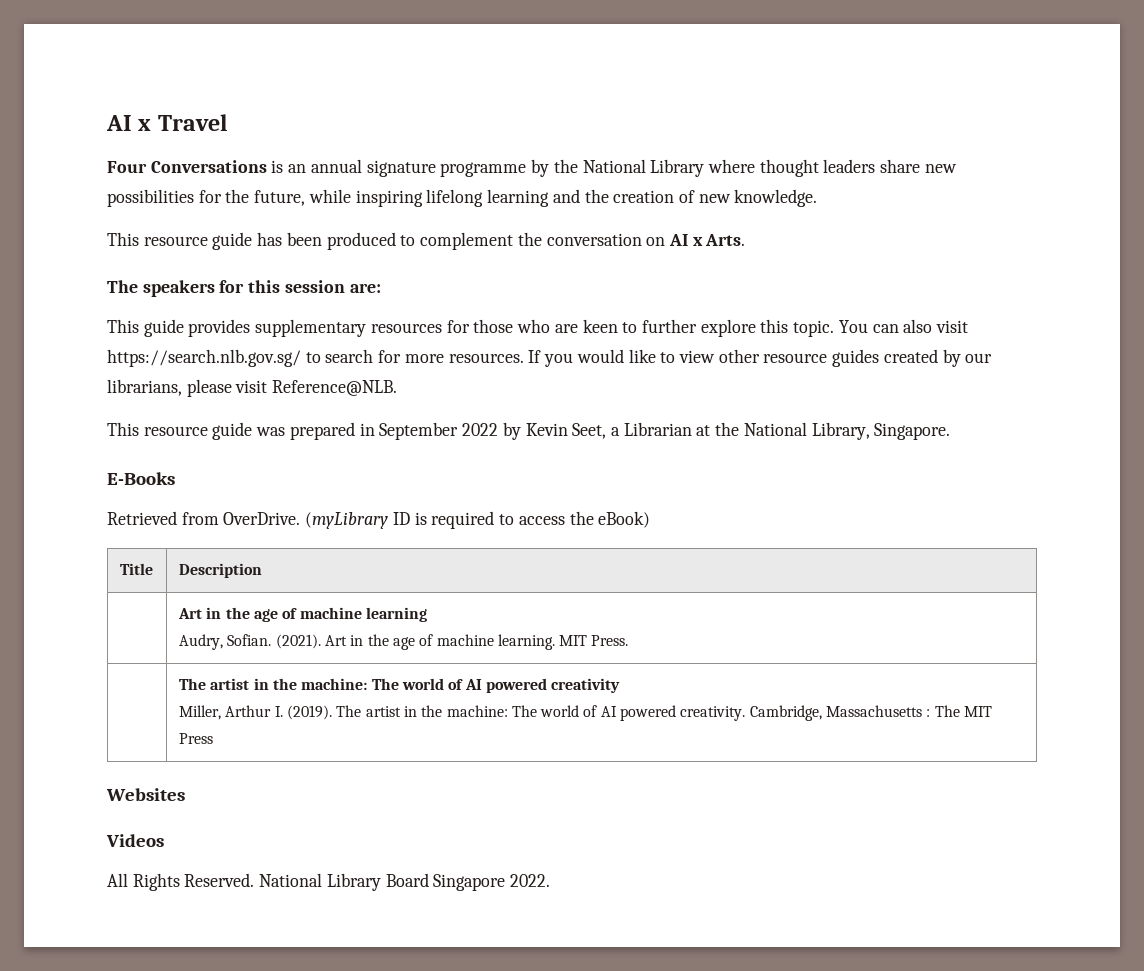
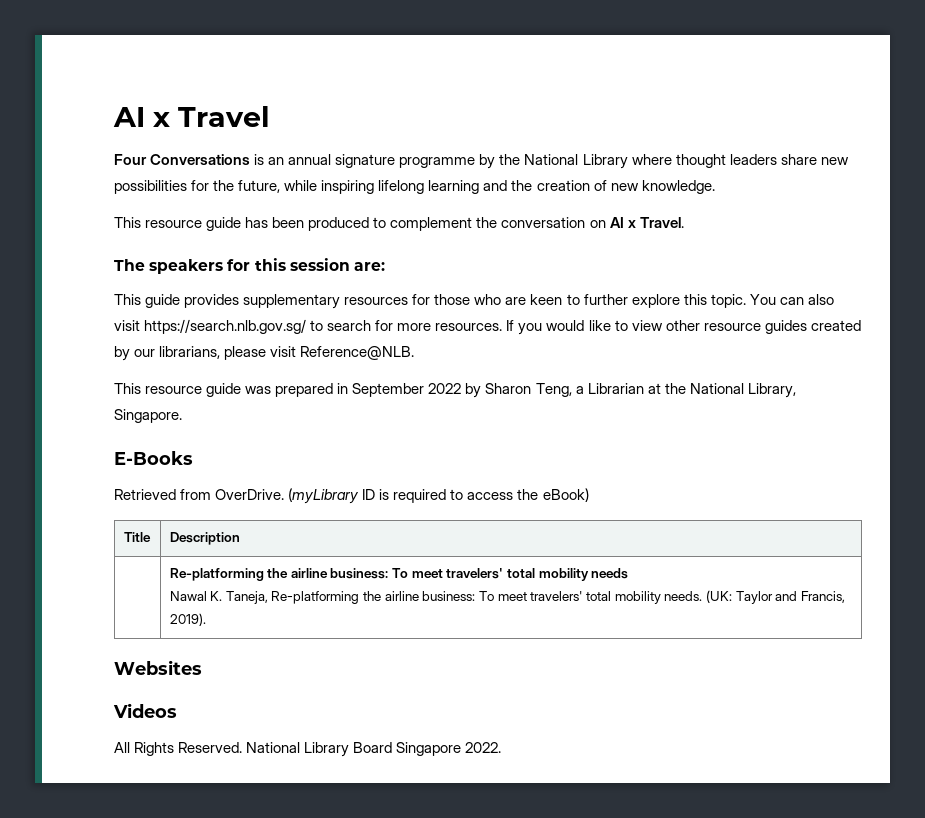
[705,234,746,246] Arts. -> [639,217,684,228] Travel.
[525,423,607,439] Kevin Seet, -> [485,383,572,397] Sharon Teng,
[177,607,427,622] [178,634,629,650] [178,678,621,693] [178,705,993,721] [178,733,213,744] Art in the age of machine learning // Audry, Sofian. (2021). Art in the age of machine learning. MIT Press. // | The artist in the machine: The world of AI powered creativity // Miller, Arthur I. (2019). The artist in the machine: The world of AI powered creativity. Cambridge, Massachusetts : The MIT Press -> [169,568,629,581] [169,590,845,604] [169,613,206,626] Re-platforming the airline business: To meet travelers' total mobility needs // Nawal K. Taneja, Re-platforming the airline business: To meet travelers' total mobility needs. (UK: Taylor and Francis, 2019).

